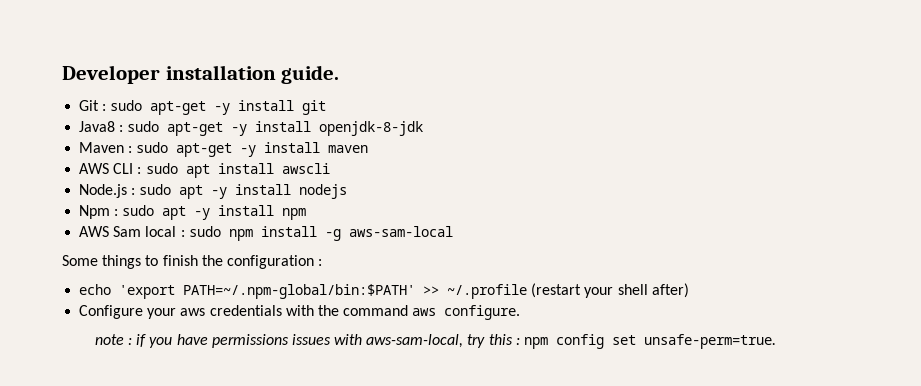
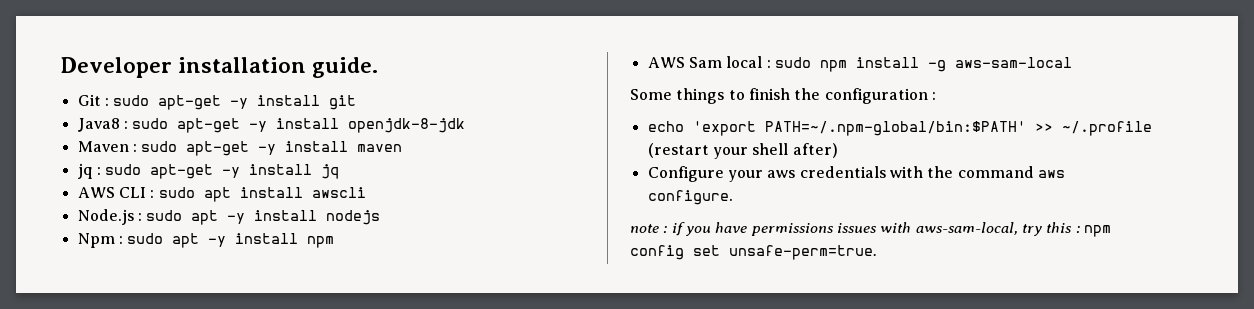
(369, 149) none -> [77,163,340,179] // jq : sudo apt-get -y install jq

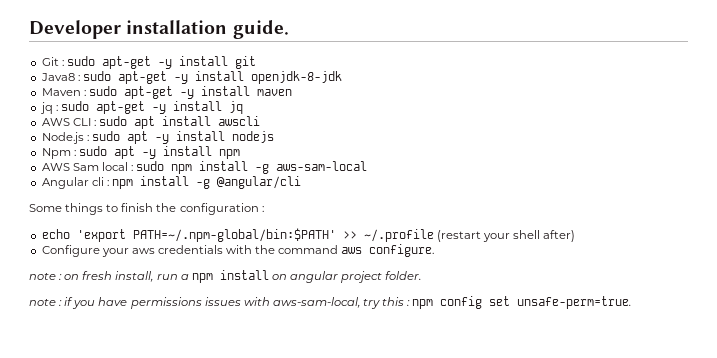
(1072, 62) none -> [41,176,301,189] // Angular cli : npm install -g @angular/cli
(733, 197) none -> [29,270,422,283] // note : on fresh install, run a npm install on angular project folder.

